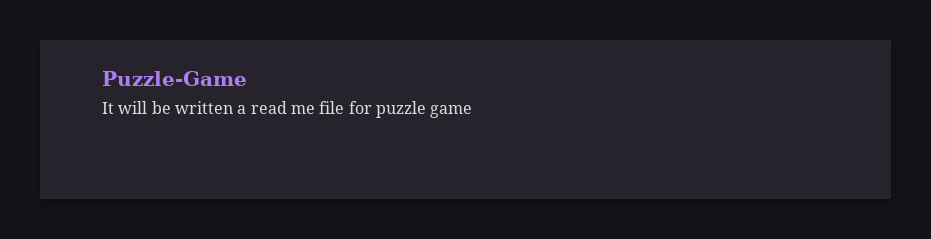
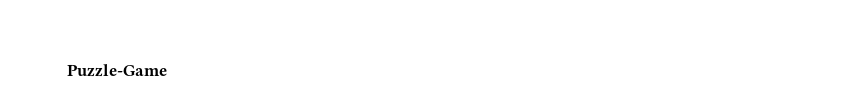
[102,101,473,118] // It will be written a read me file for puzzle game -> (167, 70) none

